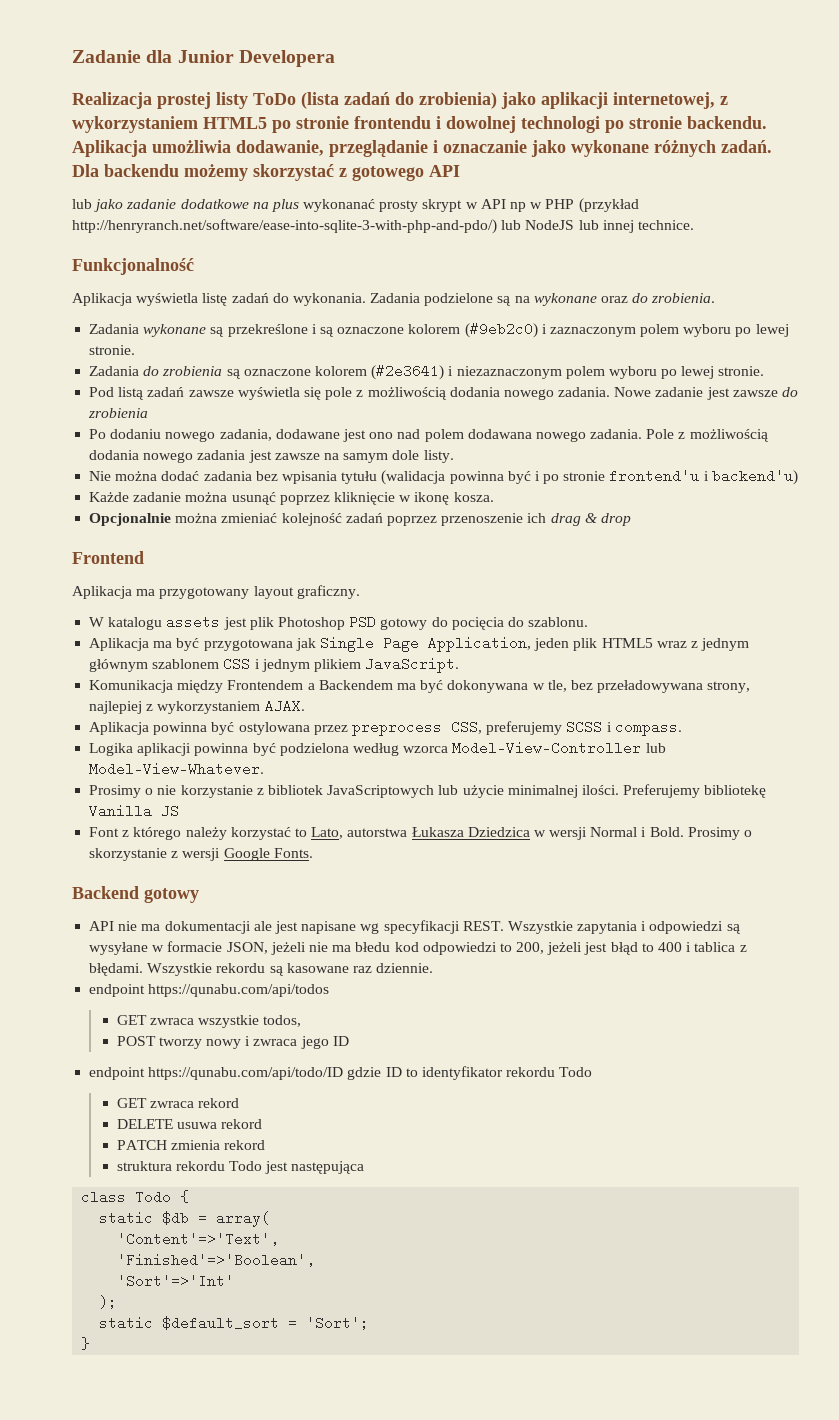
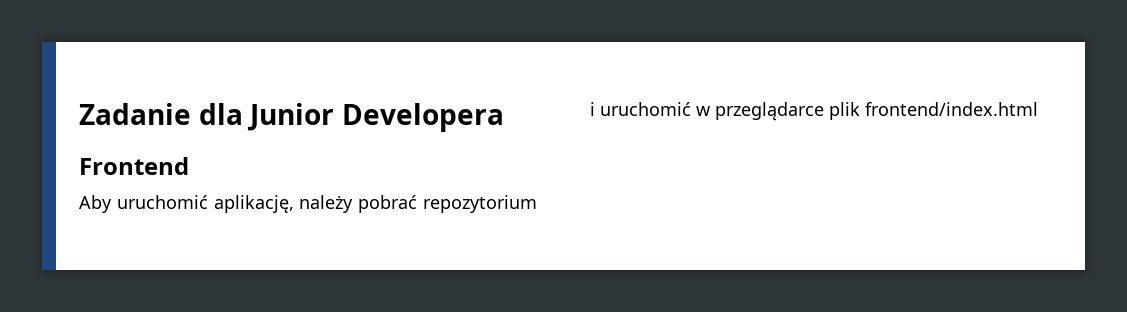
[72,92,728,109] [72,116,767,133] [72,140,772,158] [72,164,460,181] [72,198,639,213] [72,219,694,234] [72,258,194,275] [72,293,716,306] [89,322,789,338] [89,345,136,355] [89,364,765,380] [89,387,799,400] [88,408,149,418] [89,429,769,442] [89,450,454,463] [89,469,798,485] [89,492,494,505] [89,513,631,526] [72,551,144,564] [72,585,360,599] [89,615,589,630] [89,636,750,652] [89,657,460,673] [89,680,751,693] [89,699,305,714] [89,720,682,736] [89,741,666,756] [89,762,265,776] [89,784,767,798] [89,804,180,818] [89,827,753,840] [89,848,313,861] [72,886,199,903] [89,920,741,934] [89,941,747,955] [89,963,434,976] [89,984,330,997] [116,1015,302,1028] [116,1036,349,1049] [89,1066,593,1080] [116,1098,240,1108] [116,1119,263,1129] [116,1140,266,1150] [116,1161,365,1174] [81,1190,190,1204] [99,1211,271,1227] [117,1232,280,1246] [117,1253,316,1267] [117,1274,235,1288] [99,1295,118,1309] [99,1316,370,1330] [81,1337,91,1350] Realizacja prostej listy ToDo (lista zadań do zrobienia) jako aplikacji internetowej, z wykorzystaniem HTML5 po stronie frontendu i dowolnej technologi po stronie backendu. Aplikacja umożliwia dodawanie, przeglądanie i oznaczanie jako wykonane różnych zadań. Dla backendu możemy skorzystać z gotowego API // lub jako zadanie dodatkowe na plus wykonanać prosty skrypt w API np w PHP (przykład http://henryranch.net/software/ease-into-sqlite-3-with-php-and-pdo/) lub NodeJS lub innej technice. // Funkcjonalność // Aplikacja wyświetla listę zadań do wykonania. Zadania podzielone są na wykonane oraz do zrobienia. // Zadania wykonane są przekreślone i są oznaczone kolorem (#9eb2c0) i zaznaczonym polem wyboru po lewej stronie. // Zadania do zrobienia są oznaczone kolorem (#2e3641) i niezaznaczonym polem wyboru po lewej stronie. // Pod listą zadań zawsze wyświetla się pole z możliwością dodania nowego zadania. Nowe zadanie jest zawsze do zrobienia // Po dodaniu nowego zadania, dodawane jest ono nad polem dodawana nowego zadania. Pole z możliwością dodania nowego zadania jest zawsze na samym dole listy. // Nie można dodać zadania bez wpisania tytułu (walidacja powinna być i po stronie frontend'u i backend'u) // Każde zadanie można usunąć poprzez kliknięcie w ikonę kosza. // Opcjonalnie można zmieniać kolejność zadań poprzez przenoszenie ich drag & drop // Frontend // Aplikacja ma przygotowany layout graficzny. // W katalogu assets jest plik Photoshop PSD gotowy do pocięcia do szablonu. // Aplikacja ma być przygotowana jak Single Page Application, jeden plik HTML5 wraz z jednym głównym szablonem CSS i jednym plikiem JavaScript. // Komunikacja między Frontendem a Backendem ma być dokonywana w tle, bez przeładowywana strony, najlepiej z wykorzystaniem AJAX. // Aplikacja powinna być ostylowana przez preprocess CSS, preferujemy SCSS i compass. // Logika aplikacji powinna być podzielona według wzorca Model-View-Controller lub Model-View-Whatever. // Prosimy o nie korzystanie z bibliotek JavaScriptowych lub użycie minimalnej ilości. Preferujemy bibliotekę Vanilla JS // Font z którego należy korzystać to Lato, autorstwa Łukasza Dziedzica w wersji Normal i Bold. Prosimy o skorzystanie z wersji Google Fonts. // Backend gotowy // API nie ma dokumentacji ale jest napisane wg specyfikacji REST. Wszystkie zapytania i odpowiedzi są wysyłane w formacie JSON, jeżeli nie ma błedu kod odpowiedzi to 200, jeżeli jest błąd to 400 i tablica z błędami. Wszystkie rekordu są kasowane raz dziennie. // endpoint https://qunabu.com/api/todos // GET zwraca wszystkie todos, // POST tworzy nowy i zwraca jego ID // endpoint https://qunabu.com/api/todo/ID gdzie ID to identyfikator rekordu Todo // GET zwraca rekord // DELETE usuwa rekord // PATCH zmienia rekord // struktura rekordu Todo jest następująca // class Todo { // static $db = array( // 'Content'=>'Text', // 'Finished'=>'Boolean', // 'Sort'=>'Int' // ); // static $default_sort = 'Sort'; // } -> [79,157,189,175] [79,195,537,213] [590,102,1038,121] Frontend // Aby uruchomić aplikację, należy pobrać repozytorium i uruchomić w przeglądarce plik frontend/index.html

